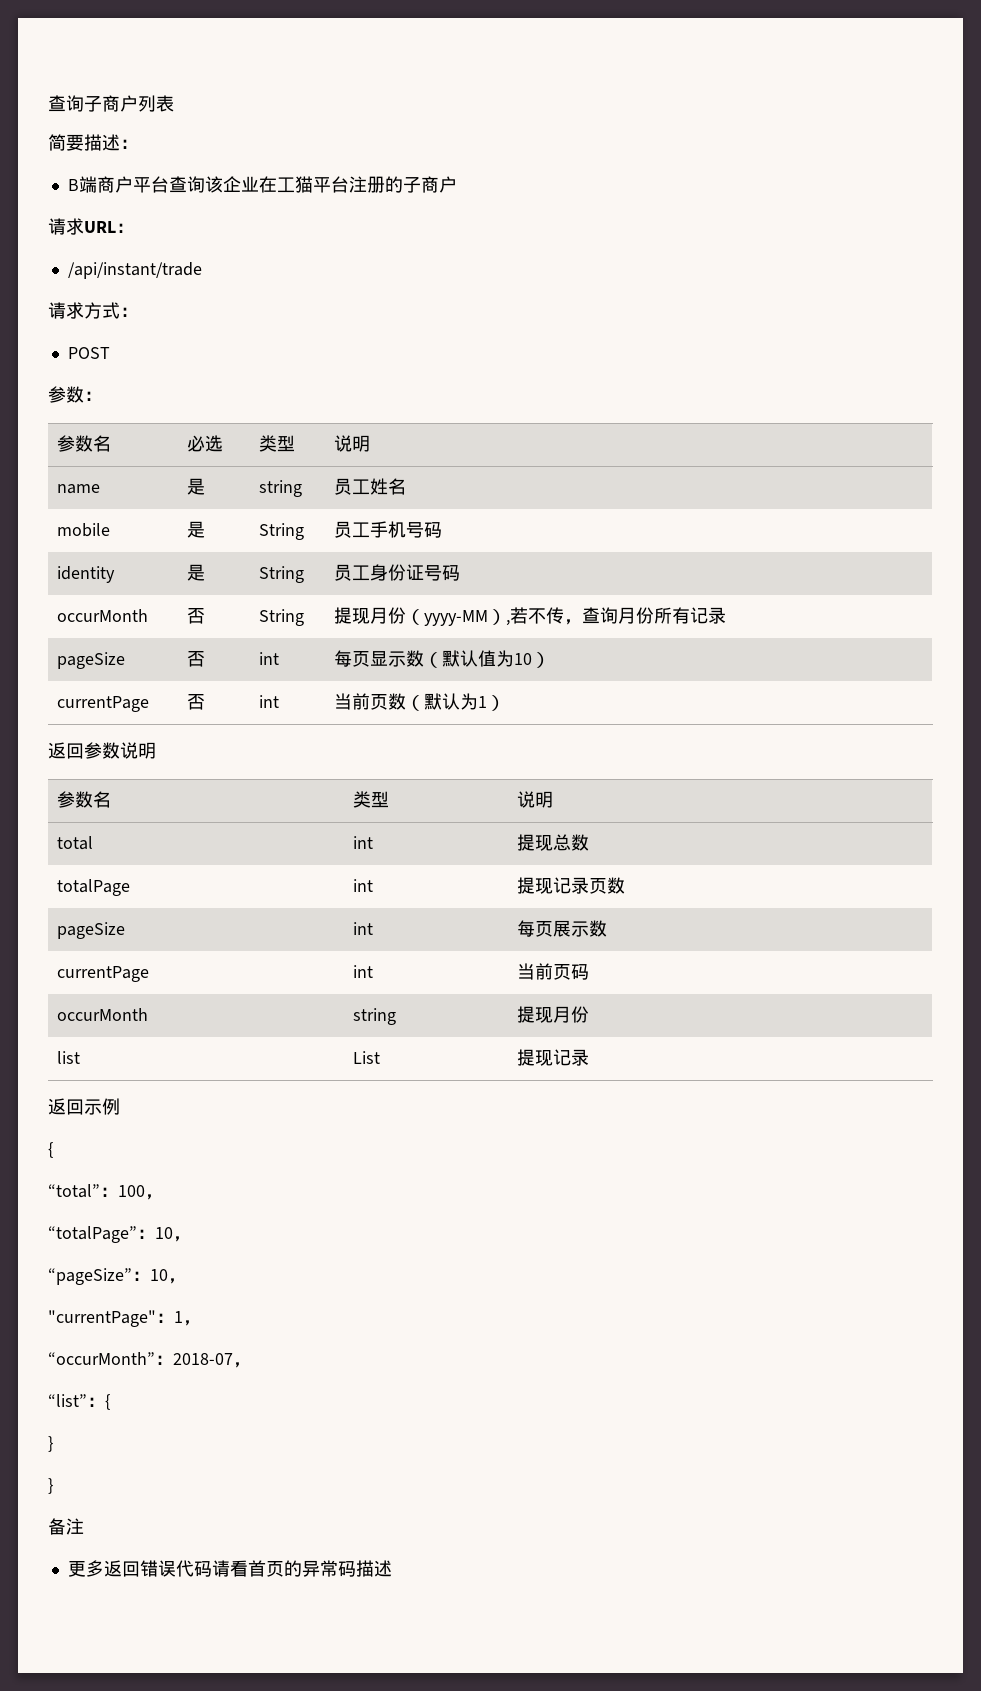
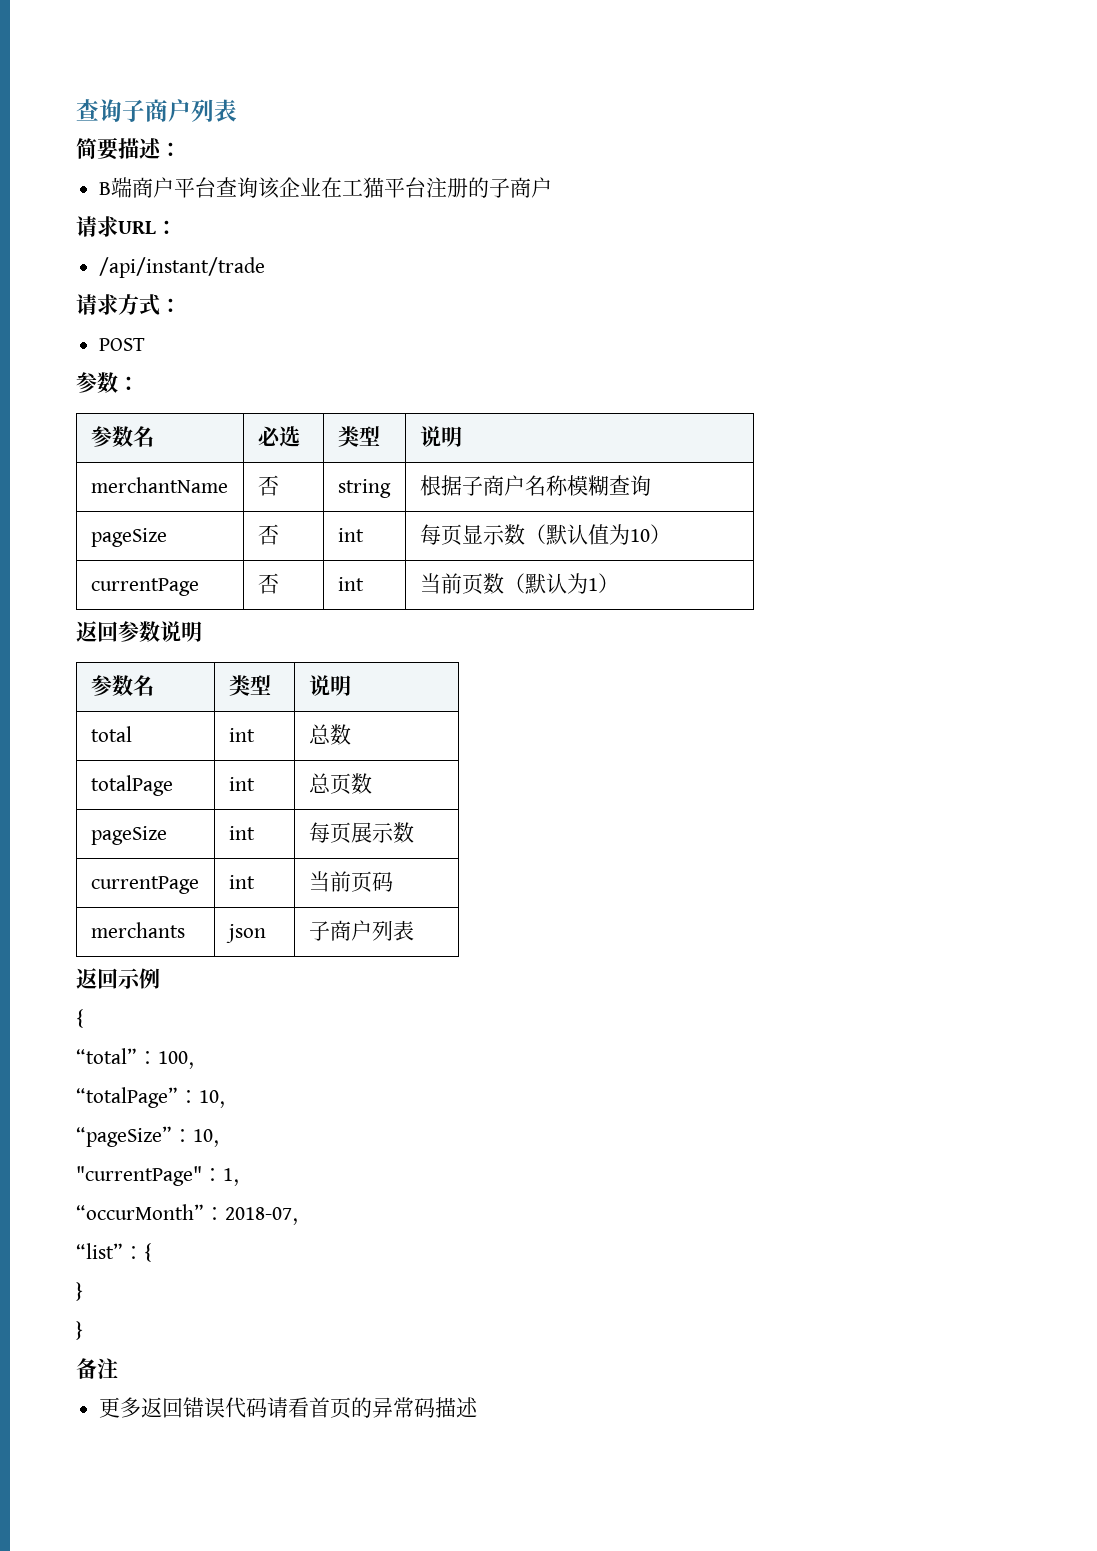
[56,484,100,494] [186,478,205,495] [258,480,302,497] [333,478,406,495] [56,523,110,537] [186,521,205,538] [258,523,304,540] [333,521,442,538] [56,566,115,583] [186,564,205,581] [258,566,304,583] [333,564,460,581] [56,609,148,622] [186,608,205,624] [258,609,304,626] [333,607,726,626] name | 是 | string | 员工姓名 // mobile | 是 | String | 员工手机号码 // identity | 是 | String | 员工身份证号码 // occurMonth | 否 | String | 提现月份（yyyy-MM）,若不传，查询月份所有记录 -> [90,477,228,493] [257,475,279,496] [337,479,391,498] [419,475,651,496] merchantName | 否 | string | 根据子商户名称模糊查询
[516,834,553,851] 提现 -> (255, 735) none
[516,877,589,894] 提现记录 -> [308,773,331,793] 总
[56,1008,148,1021] [352,1008,396,1025] [516,1006,589,1023] [56,1051,80,1064] [352,1051,380,1064] [516,1049,589,1066] occurMonth | string | 提现月份 // list | List | 提现记录 -> [90,922,185,938] [225,924,266,943] [308,920,414,941] merchants | json | 子商户列表

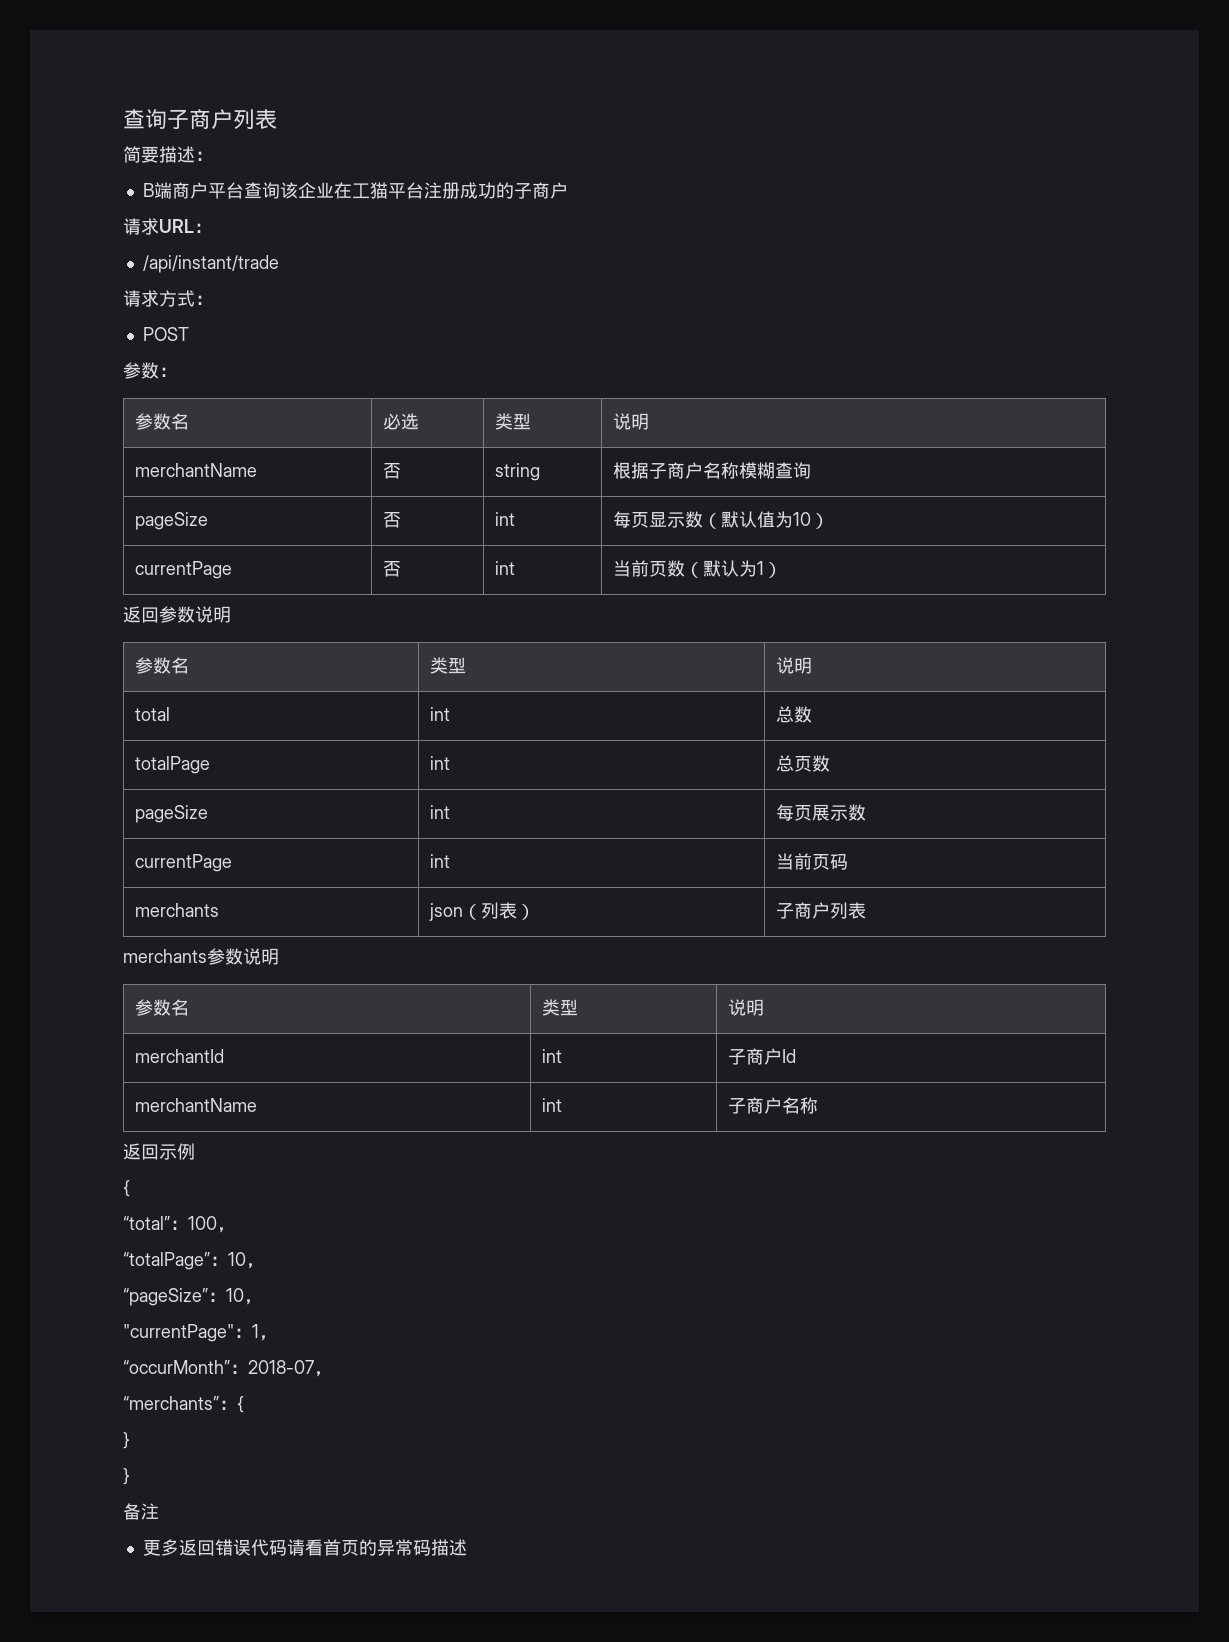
(469, 188) none -> [459,182,496,199] 成功
[308,920,414,941] | 子商户列表 -> [462,902,535,920] [775,902,866,919] [123,948,279,965] [134,999,189,1016] [541,999,578,1016] [727,999,764,1016] [134,1049,224,1063] [541,1049,562,1063] [727,1048,796,1065] [134,1098,257,1112] [541,1098,562,1112] [727,1097,818,1114] （列表） | 子商户列表 // merchants参数说明 // 参数名 | 类型 | 说明 // merchantId | int | 子商户Id // merchantName | int | 子商户名称
[76,1243,123,1259] “list” -> [123,1396,219,1410] “merchants”

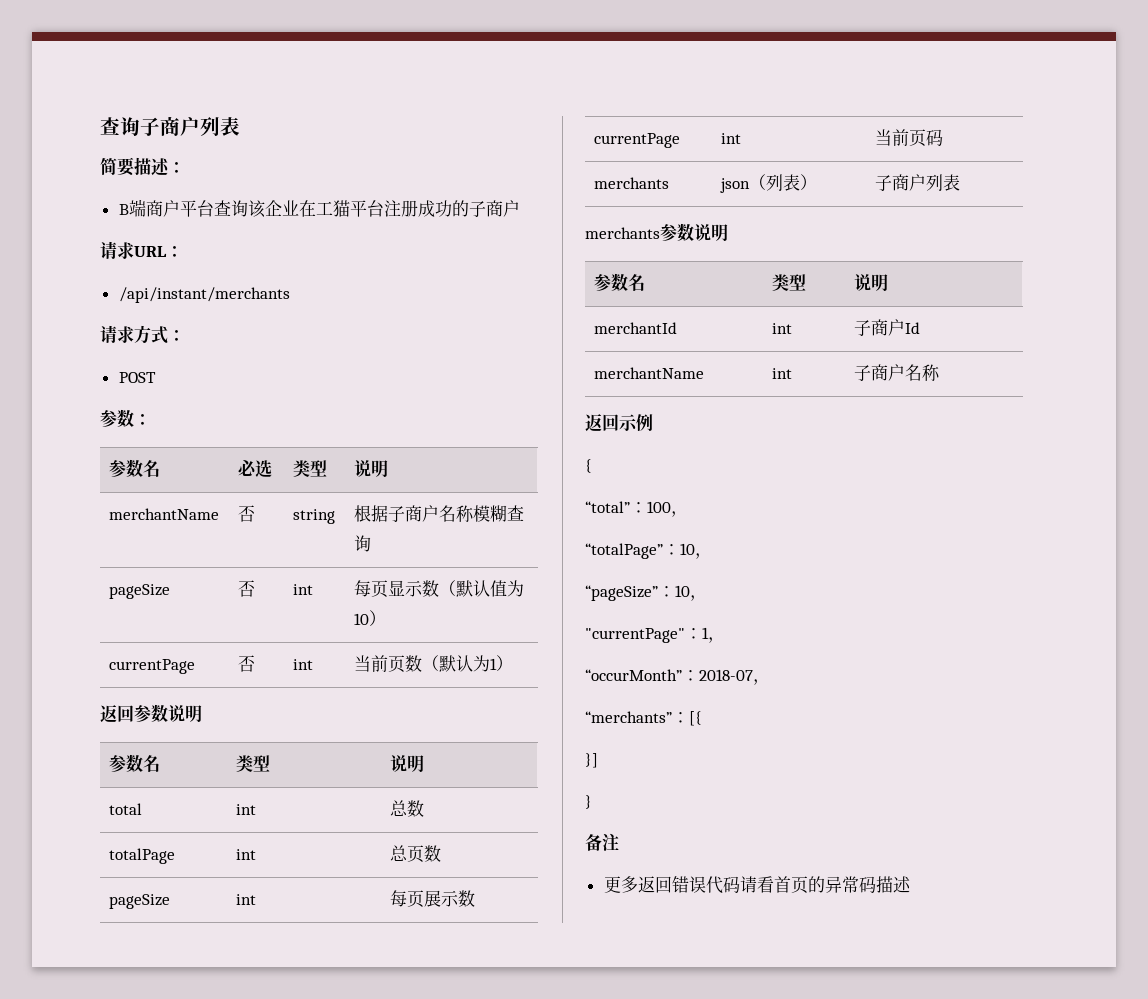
[142,255,279,273] /api/instant/trade -> [118,287,290,303] /api/instant/merchants
[237,1396,244,1413] [123,1432,130,1449] { // } -> [689,711,702,726] [585,753,598,768] [{ // }]

